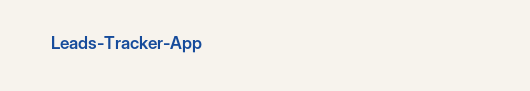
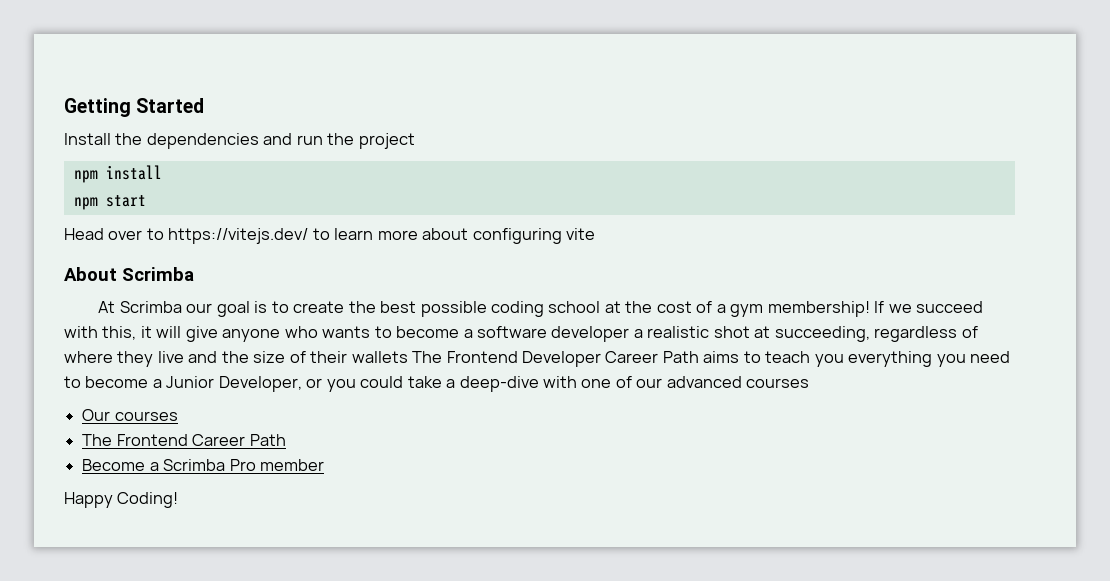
[51,36,202,53] Leads-Tracker-App -> [64,98,205,117] [64,133,415,149] [73,165,162,183] [73,195,146,210] [64,228,596,244] [64,267,194,281] [98,301,983,317] [64,326,978,342] [64,351,1011,367] [64,376,810,392] [82,409,178,421] [82,434,286,446] [82,459,324,471] [64,492,179,508] Getting Started // Install the dependencies and run the project // npm install // npm start // Head over to https://vitejs.dev/ to learn more about configuring vite // About Scrimba // At Scrimba our goal is to create the best possible coding school at the cost of a gym membership! If we succeed with this, it will give anyone who wants to become a software developer a realistic shot at succeeding, regardless of where they live and the size of their wallets The Frontend Developer Career Path aims to teach you everything you need to become a Junior Developer, or you could take a deep-dive with one of our advanced courses // Our courses // The Frontend Career Path // Become a Scrimba Pro member // Happy Coding!

